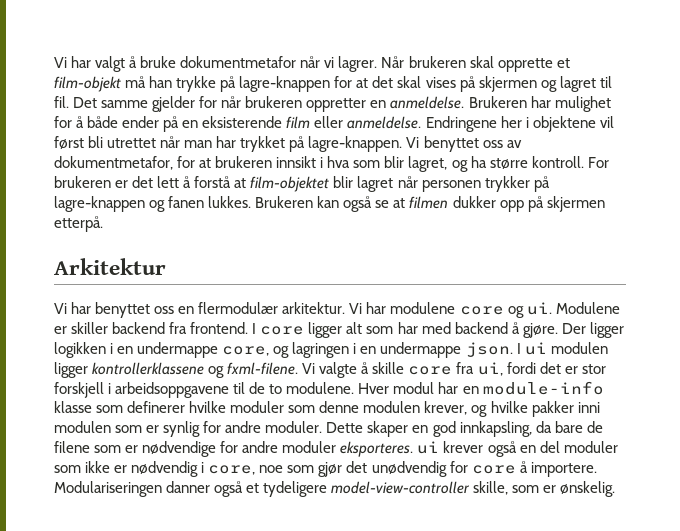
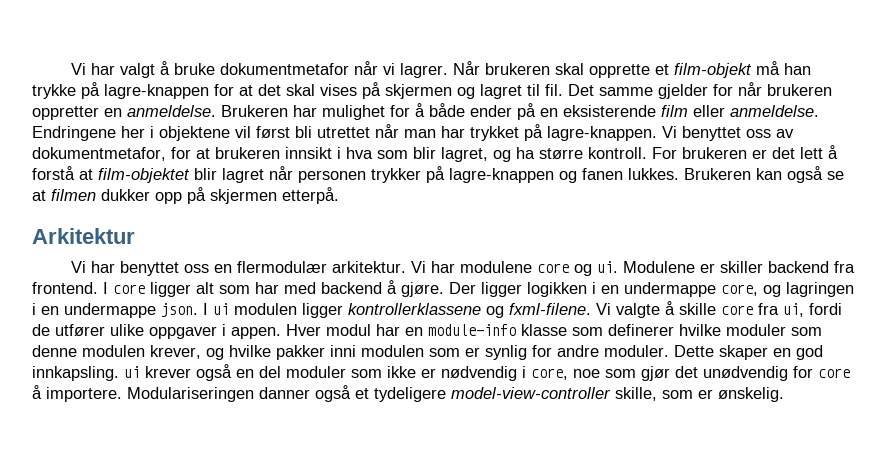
[539,362,606,374] [54,382,355,398] det er stor forskjell i arbeidsoppgavene til de to modulene. -> [32,324,281,339] de utfører ulike oppgaver i appen.
[459,421,603,437] [54,441,414,457] innkapsling, da bare de filene som er nødvendige for andre moduler eksporteres. -> [32,366,119,381] innkapsling.

